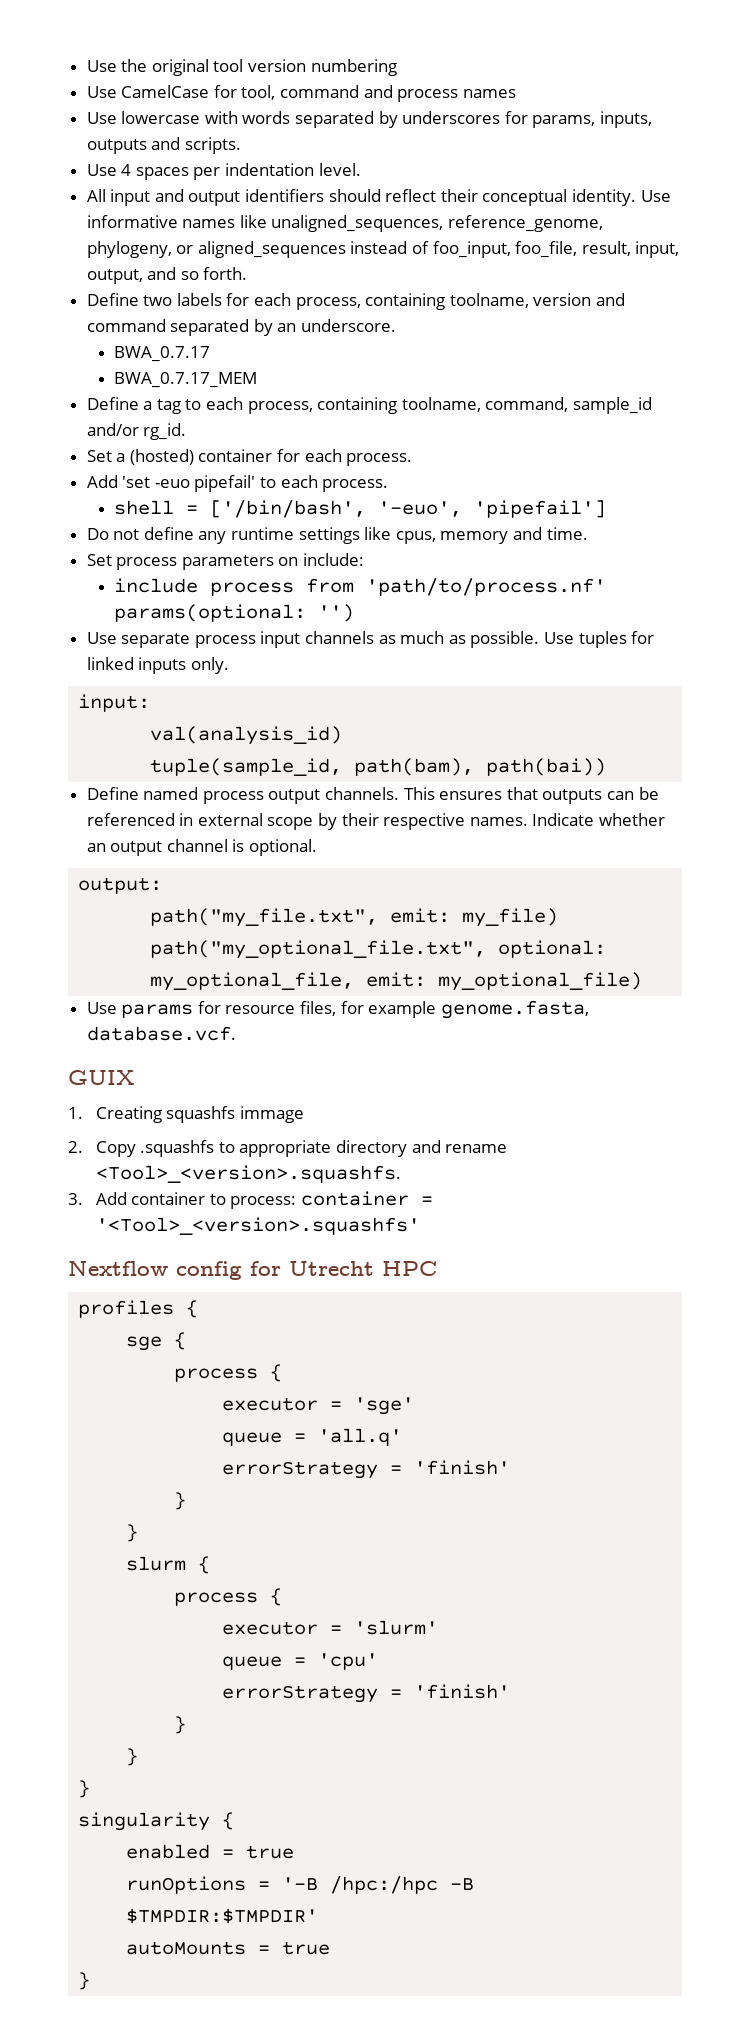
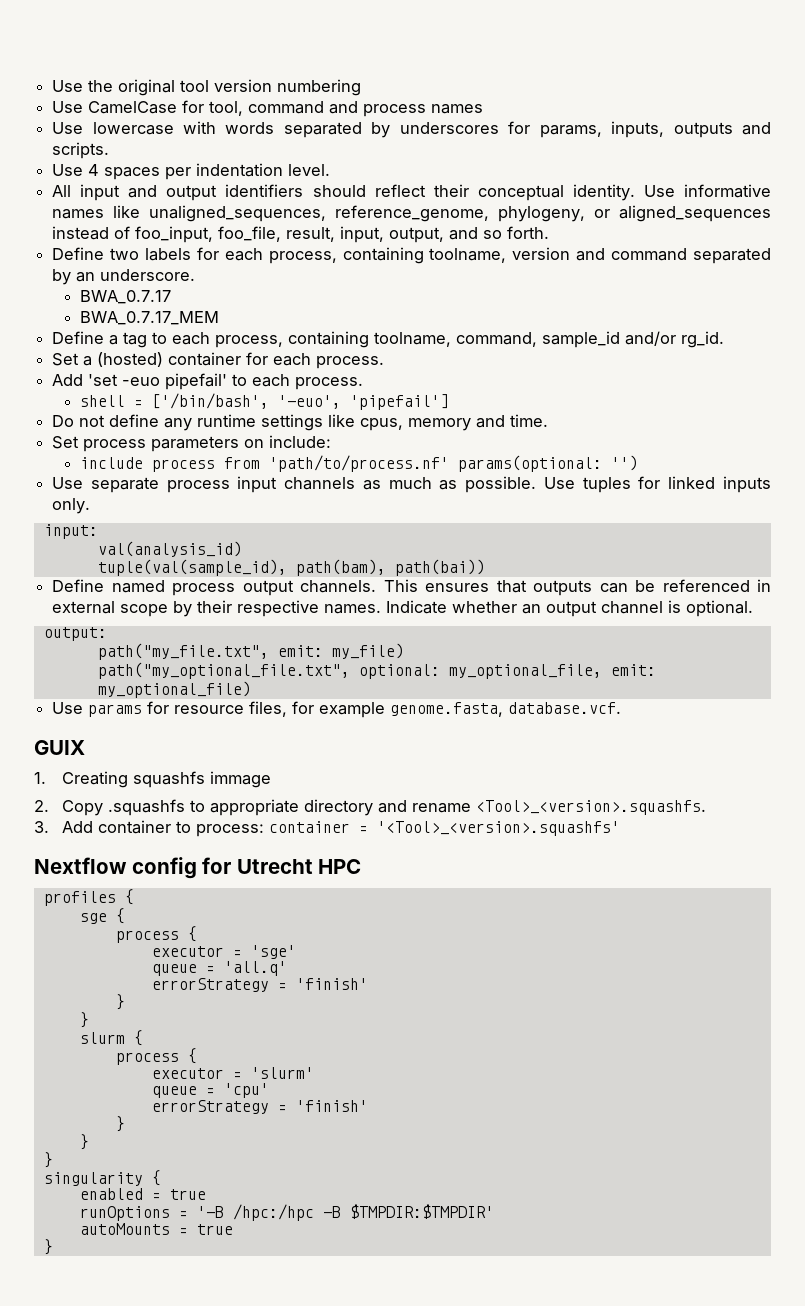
[150,758,343,776] tuple(sample_id, -> [97,559,287,576] tuple(val(sample_id),

